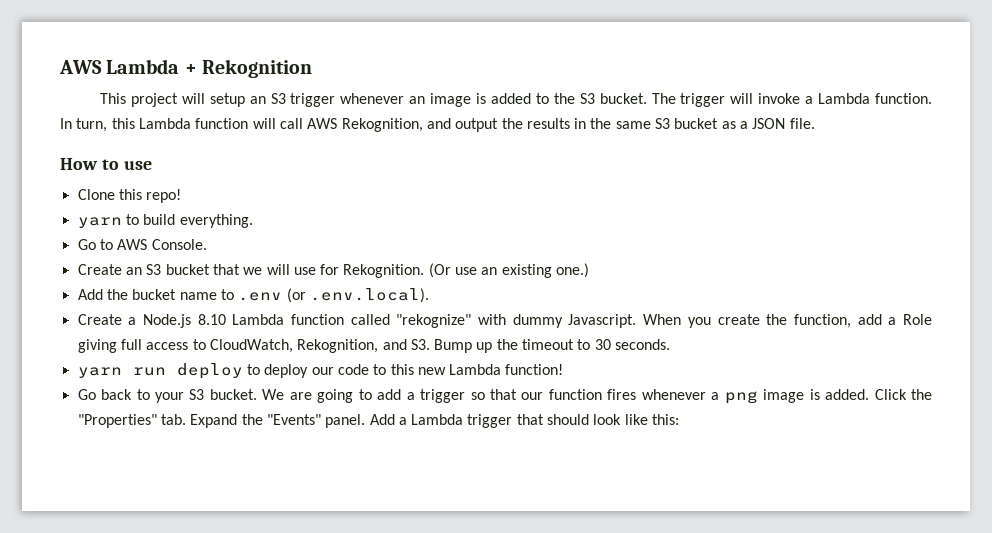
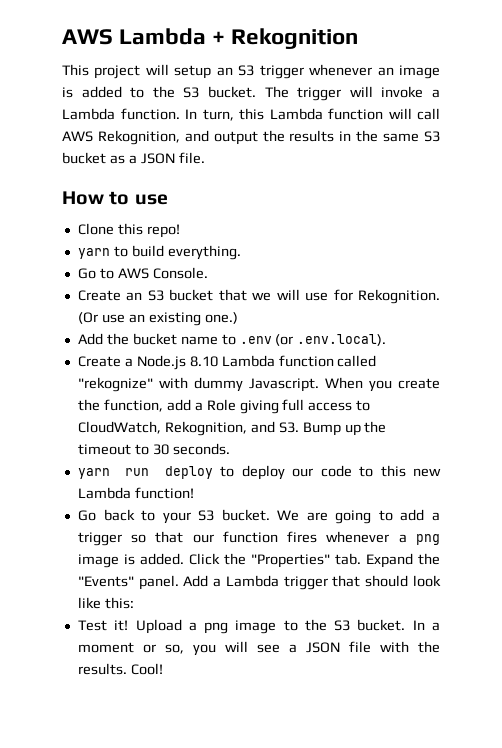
(680, 419) none -> [77,619,440,634] [77,641,440,656] [77,663,163,675] // Test it! Upload a png image to the S3 bucket. In a moment or so, you will see a JSON file with the results. Cool!

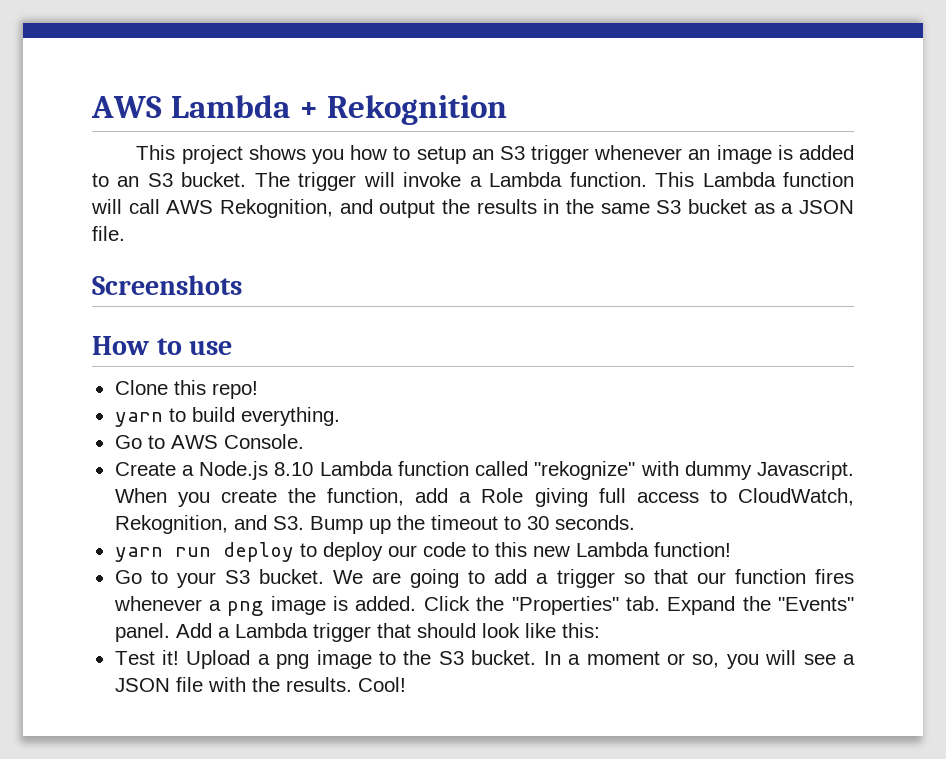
[145,64,169,75] will -> [248,145,411,164] shows you how to
[152,86,175,98] the -> [117,176,140,187] an
[185,108,264,121] In turn, this -> [655,172,695,187] This
(205, 158) none -> [92,275,242,295] // Screenshots
[77,289,440,304] [77,312,238,326] [77,333,387,346] // Create an S3 bucket that we will use for Rekognition. (Or use an existing one.) // Add the bucket name to .env (or .env.local). -> (304, 441) none
[103,509,135,521] back -> (142, 577) none

